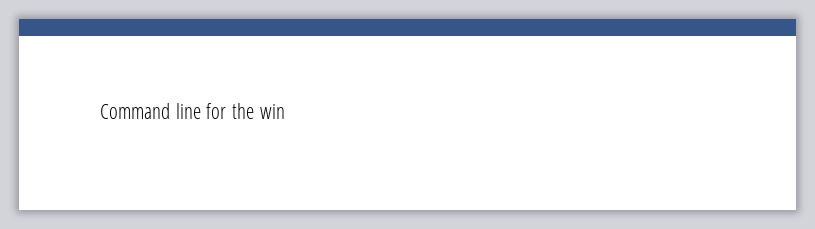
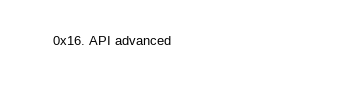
[100,103,285,119] Command line for the win -> [53,36,171,45] 0x16. API advanced

